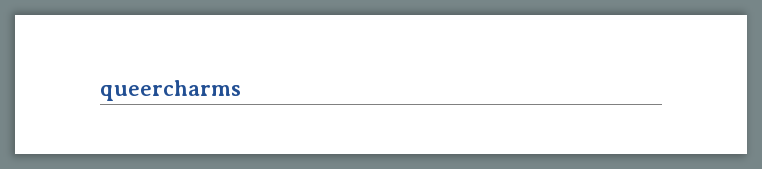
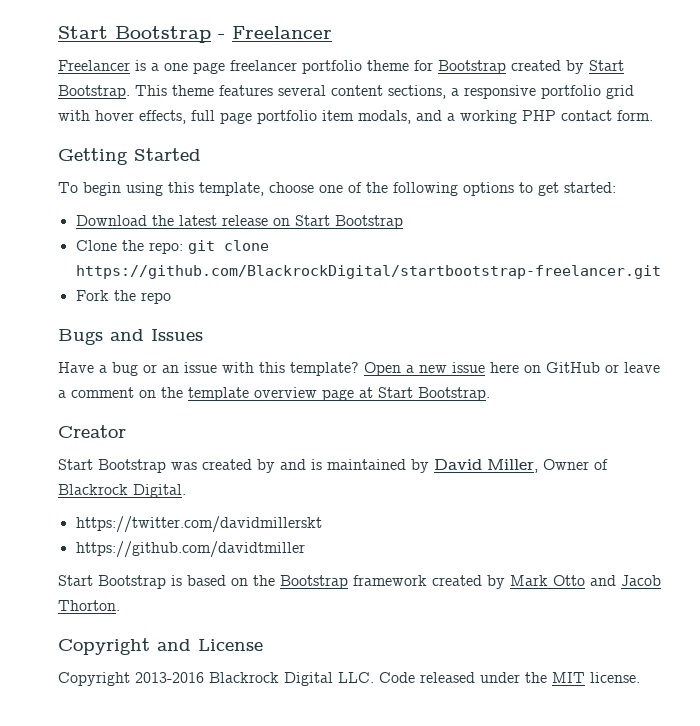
[100,80,241,101] queercharms -> [58,26,332,43] [58,60,624,74] [58,85,634,99] [58,110,653,124] [58,148,201,165] [58,182,616,196] [75,215,403,229] [75,240,269,254] [75,265,661,279] [75,290,171,304] [58,329,203,345] [58,362,660,376] [58,387,490,401] [58,425,126,438] [58,459,608,473] [58,484,186,498] [75,516,322,533] [75,541,305,558] [58,575,661,589] [58,600,120,611] [58,638,263,655] [58,672,640,686] Start Bootstrap - Freelancer // Freelancer is a one page freelancer portfolio theme for Bootstrap created by Start Bootstrap. This theme features several content sections, a responsive portfolio grid with hover effects, full page portfolio item modals, and a working PHP contact form. // Getting Started // To begin using this template, choose one of the following options to get started: // Download the latest release on Start Bootstrap // Clone the repo: git clone https://github.com/BlackrockDigital/startbootstrap-freelancer.git // Fork the repo // Bugs and Issues // Have a bug or an issue with this template? Open a new issue here on GitHub or leave a comment on the template overview page at Start Bootstrap. // Creator // Start Bootstrap was created by and is maintained by David Miller, Owner of Blackrock Digital. // https://twitter.com/davidmillerskt // https://github.com/davidtmiller // Start Bootstrap is based on the Bootstrap framework created by Mark Otto and Jacob Thorton. // Copyright and License // Copyright 2013-2016 Blackrock Digital LLC. Code released under the MIT license.

